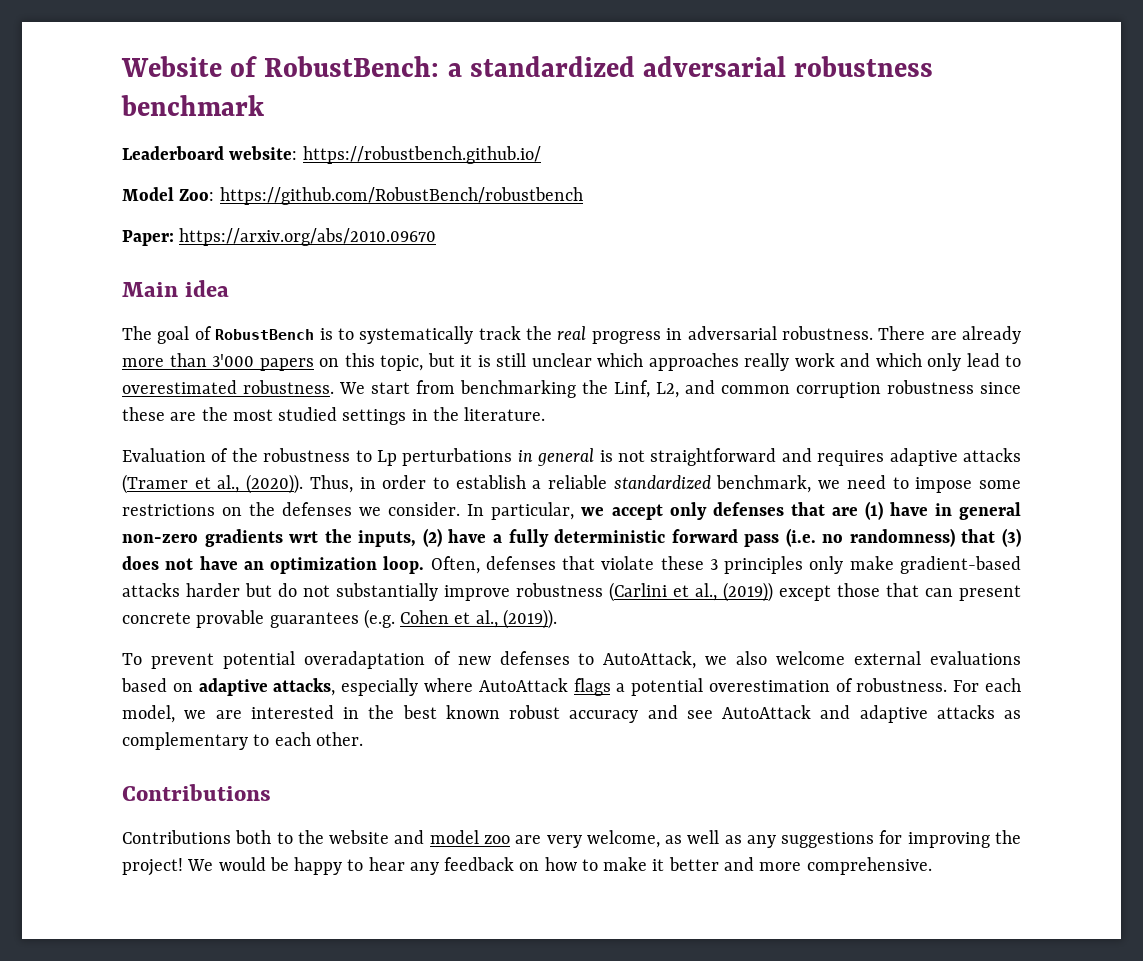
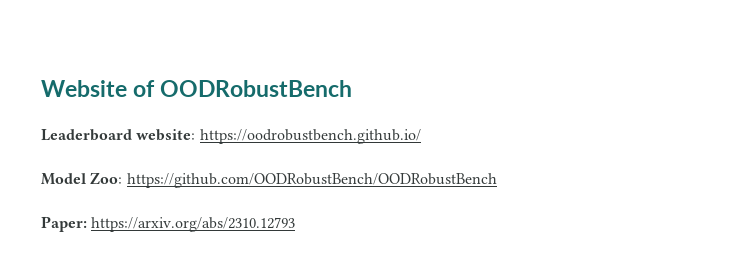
[264,56,934,77] [121,95,264,116] RobustBench: a standardized adversarial robustness benchmark -> [160,80,353,97] OODRobustBench
[302,146,541,164] https://robustbench.github.io/ -> [199,129,421,144] https://oodrobustbench.github.io/
[219,187,583,205] https://github.com/RobustBench/robustbench -> [126,173,497,188] https://github.com/OODRobustBench/OODRobustBench
[179,228,437,246] [122,280,230,297] [122,326,1021,344] [122,353,1021,371] [122,380,1021,398] [122,407,546,425] [122,448,1021,466] [122,474,1022,494] [122,501,1021,520] [122,528,1021,547] [122,556,1021,574] [122,582,1021,602] [122,609,557,629] [122,651,1021,669] [121,678,1022,696] [122,705,1021,723] [122,732,363,750] [122,784,271,801] [122,830,1022,848] [122,857,932,876] https://arxiv.org/abs/2010.09670 // Main idea // The goal of RobustBench is to systematically track the real progress in adversarial robustness. There are already more than 3'000 papers on this topic, but it is still unclear which approaches really work and which only lead to overestimated robustness. We start from benchmarking the Linf, L2, and common corruption robustness since these are the most studied settings in the literature. // Evaluation of the robustness to Lp perturbations in general is not straightforward and requires adaptive attacks (Tramer et al., (2020)). Thus, in order to establish a reliable standardized benchmark, we need to impose some restrictions on the defenses we consider. In particular, we accept only defenses that are (1) have in general non-zero gradients wrt the inputs, (2) have a fully deterministic forward pass (i.e. no randomness) that (3) does not have an optimization loop. Often, defenses that violate these 3 principles only make gradient-based attacks harder but do not substantially improve robustness (Carlini et al., (2019)) except those that can present concrete provable guarantees (e.g. Cohen et al., (2019)). // To prevent potential overadaptation of new defenses to AutoAttack, we also welcome external evaluations based on adaptive attacks, especially where AutoAttack flags a potential overestimation of robustness. For each model, we are interested in the best known robust accuracy and see AutoAttack and adaptive attacks as complementary to each other. // Contributions // Contributions both to the website and model zoo are very welcome, as well as any suggestions for improving the project! We would be happy to hear any feedback on how to make it better and more comprehensive. -> [91,217,296,232] https://arxiv.org/abs/2310.12793

